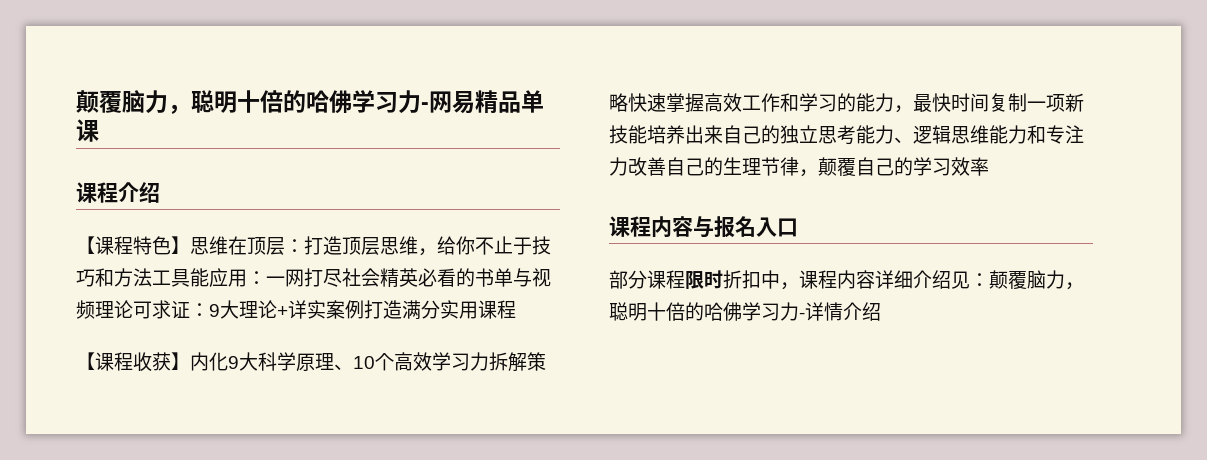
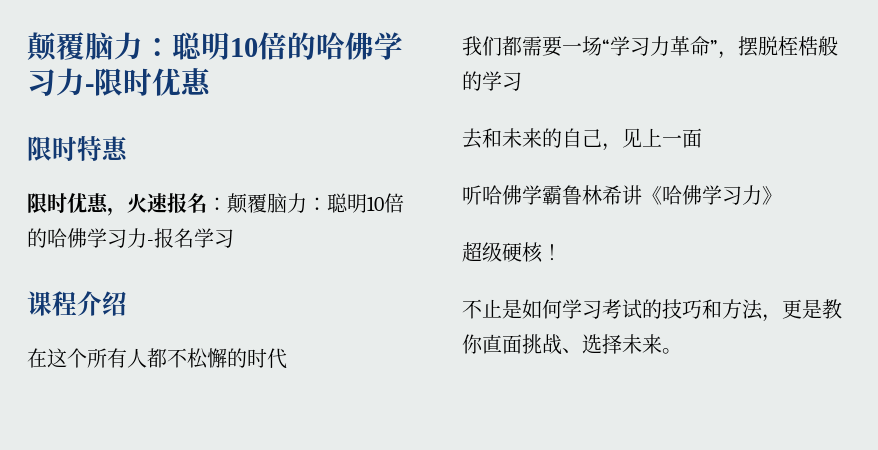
[76,90,544,114] [76,119,99,142] [76,182,160,203] [76,236,551,256] [76,268,551,287] [76,300,516,319] [76,352,546,372] [609,93,1084,113] [609,125,1084,145] [609,157,989,177] [609,216,798,238] [609,270,1084,290] [609,302,881,321] 颠覆脑力，聪明十倍的哈佛学习力-网易精品单课 // 课程介绍 // 【课程特色】思维在顶层：打造顶层思维，给你不止于技巧和方法工具能应用：一网打尽社会精英必看的书单与视频理论可求证：9大理论+详实案例打造满分实用课程 // 【课程收获】内化9大科学原理、10个高效学习力拆解策略快速掌握高效工作和学习的能力，最快时间复制一项新技能培养出来自己的独立思考能力、逻辑思维能力和专注力改善自己的生理节律，颠覆自己的学习效率 // 课程内容与报名入口 // 部分课程限时折扣中，课程内容详细介绍见：颠覆脑力，聪明十倍的哈佛学习力-详情介绍 -> [27,32,403,61] [27,68,212,96] [27,136,129,161] [27,193,404,216] [27,228,234,248] [27,291,127,316] [27,348,287,369] [462,36,838,59] [462,71,522,91] [462,128,702,151] [462,185,782,205] [462,242,562,263] [462,299,842,322] [462,334,682,355] 颠覆脑力：聪明10倍的哈佛学习力-限时优惠 // 限时特惠 // 限时优惠，火速报名：颠覆脑力：聪明10倍的哈佛学习力-报名学习 // 课程介绍 // 在这个所有人都不松懈的时代 // 我们都需要一场“学习力革命”，摆脱桎梏般的学习 // 去和未来的自己，见上一面 // 听哈佛学霸鲁林希讲《哈佛学习力》 // 超级硬核！ // 不止是如何学习考试的技巧和方法，更是教你直面挑战、选择未来。

